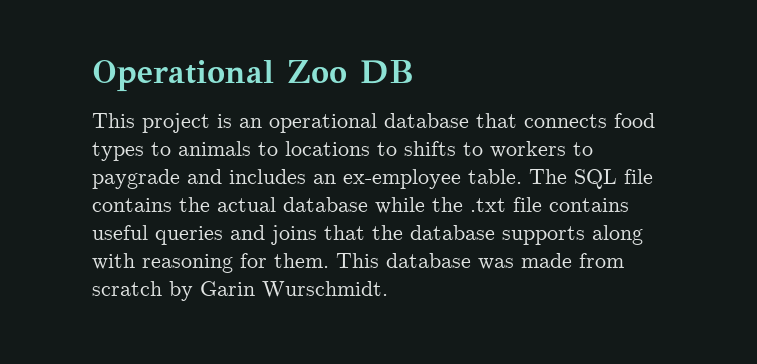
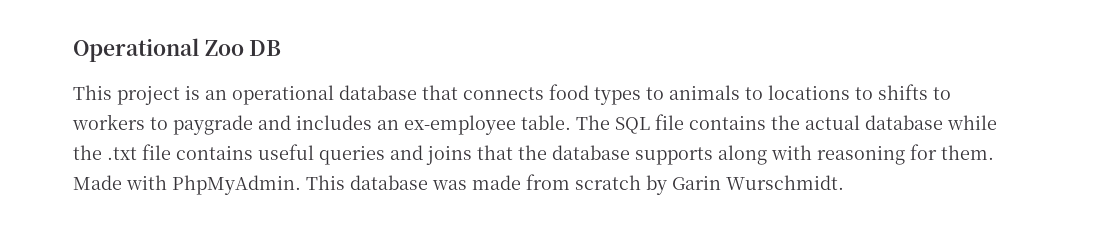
(329, 260) none -> [73,175,301,195] Made with PhpMyAdmin.

